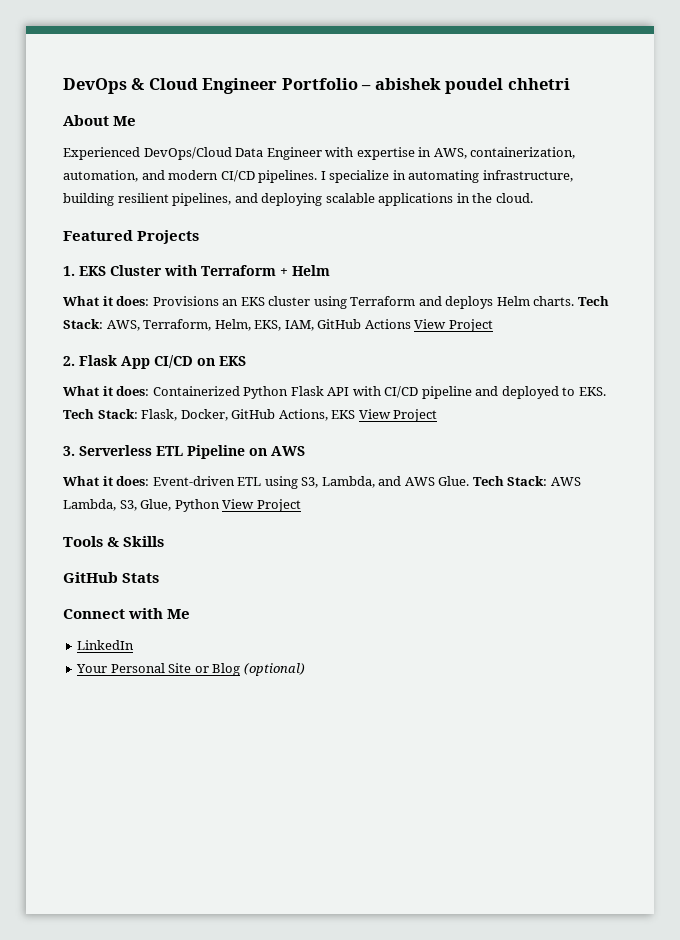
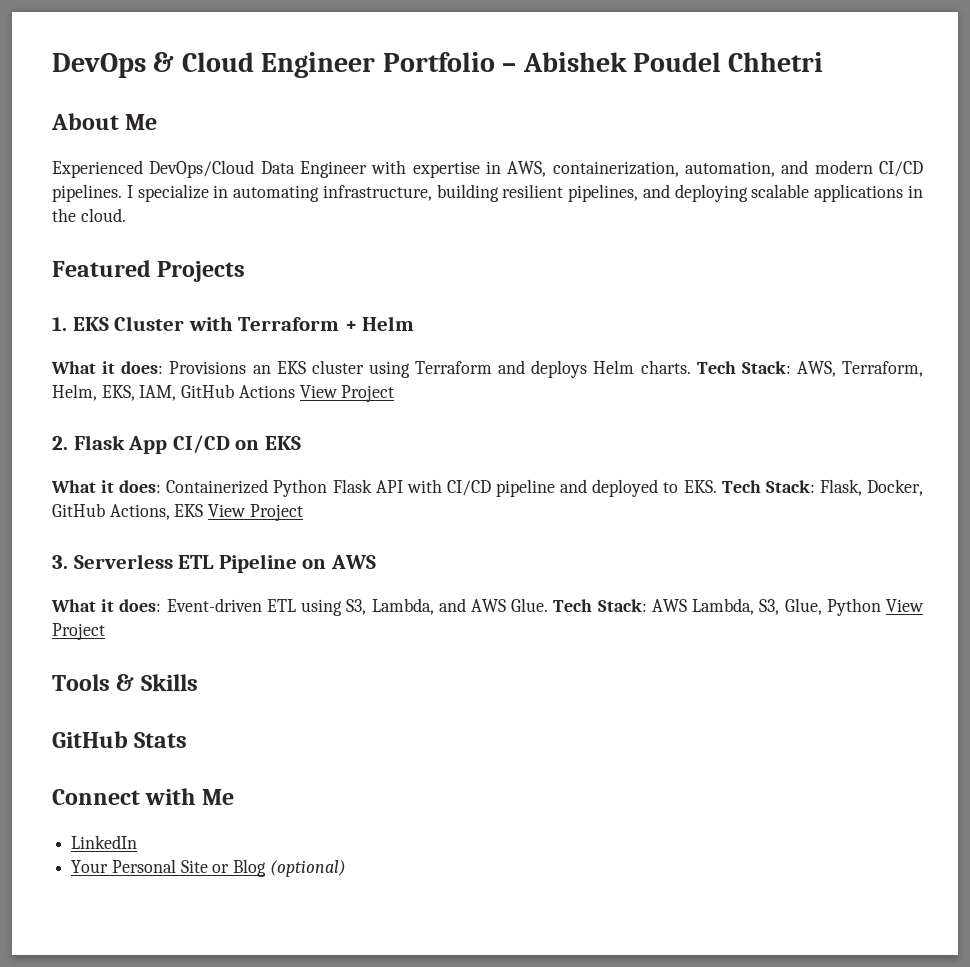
[374,78,570,94] abishek poudel chhetri -> [522,52,824,72] Abishek Poudel Chhetri

